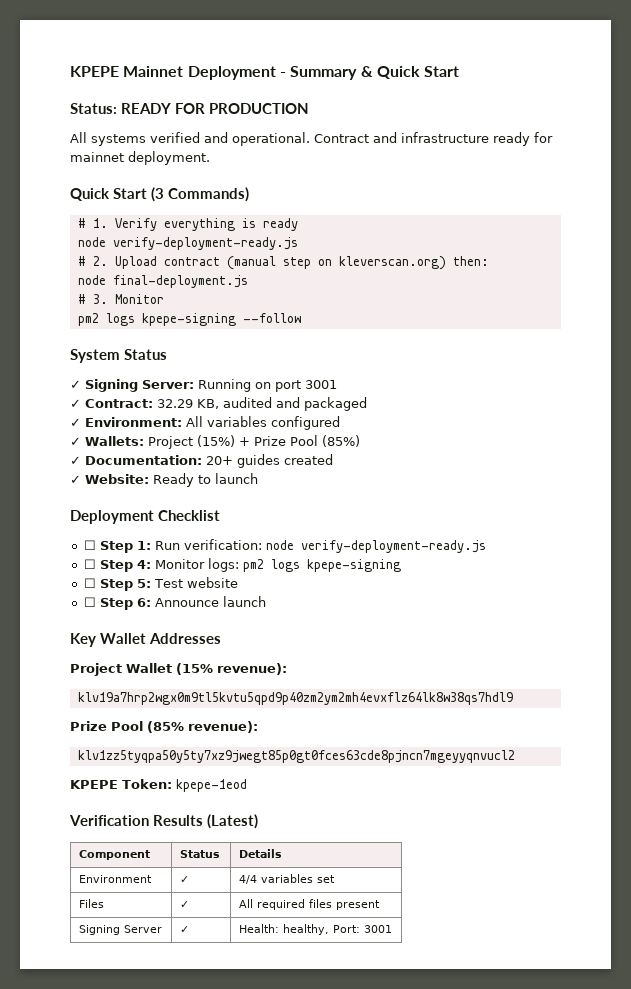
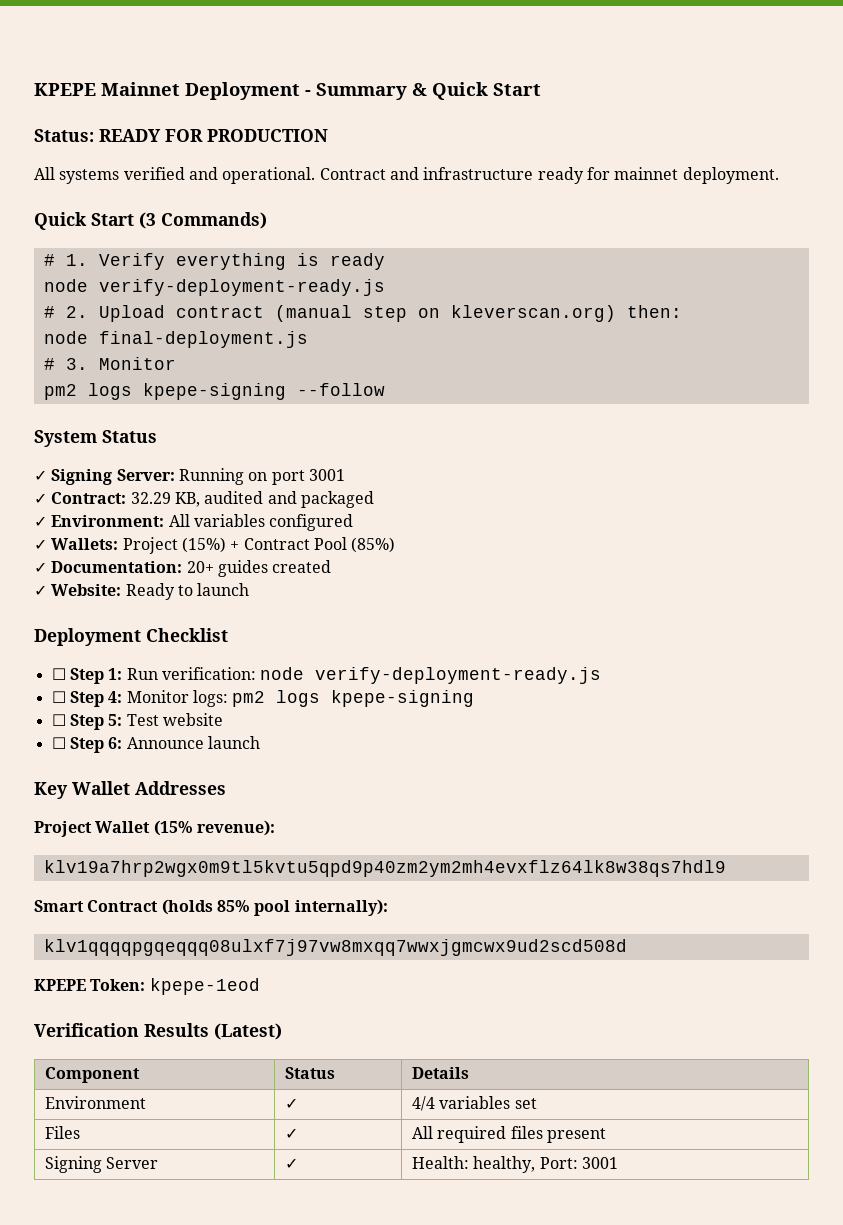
[254,436,286,446] Prize -> [243,538,310,550] Contract
[70,721,258,733] [77,750,515,763] Prize Pool (85% revenue): // klv1zz5tyqpa50y5ty7xz9jwegt85p0gt0fces63cde8pjncn7mgeyyqnvucl2 -> [34,899,388,916] [43,939,627,956] Smart Contract (holds 85% pool internally): // klv1qqqqpgqeqqq08ulxf7j97vw8mxqq7wwxjgmcwx9ud2scd508d

